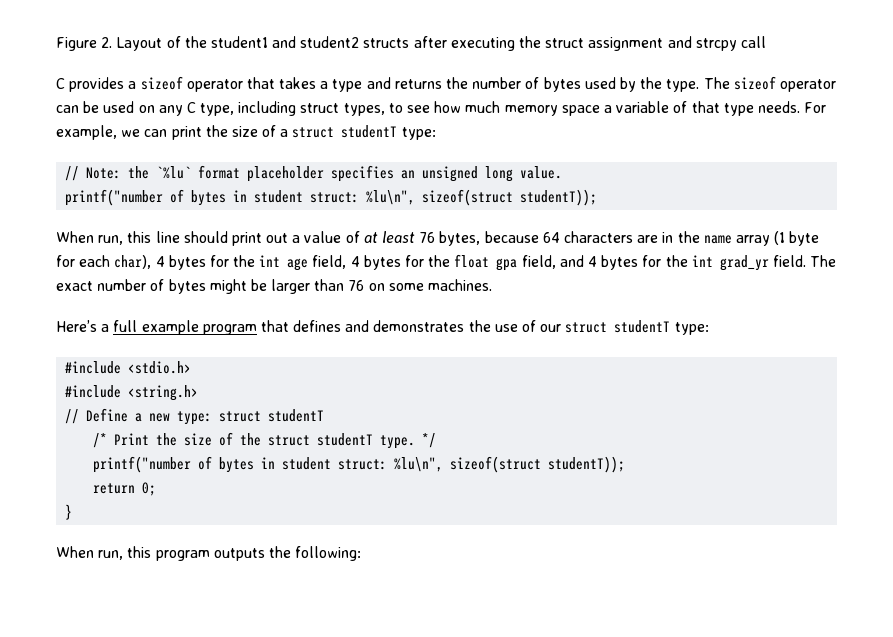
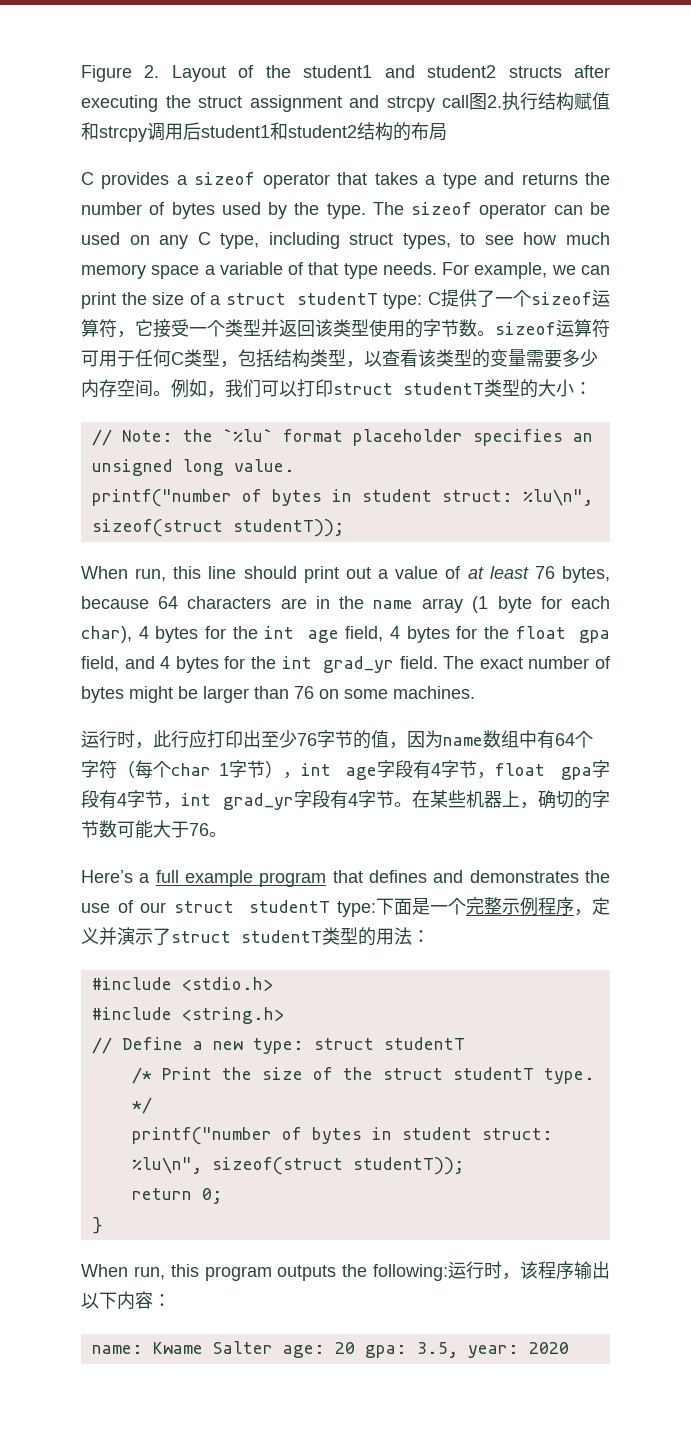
(766, 42) none -> [469,92,610,111] [81,122,447,142] 图2.执行结构赋值和strcpy调用后student1和student2结构的布局
(436, 133) none -> [428,289,610,307] [81,319,610,338] [81,349,598,368] [81,379,592,398] C提供了一个sizeof运算符，它接受一个类型并返回该类型使用的字节数。sizeof运算符可用于任何C类型，包括结构类型，以查看该类型的变量需要多少内存空间。例如，我们可以打印struct studentT类型的大小：
(493, 285) none -> [81,730,593,749] [81,760,610,780] [81,790,610,810] [81,820,227,839] // 运行时，此行应打印出至少76字节的值，因为name数组中有64个字符（每个char 1字节），int age字段有4字节，float gpa字段有4字节，int grad_yr字段有4字节。在某些机器上，确切的字节数可能大于76。
(709, 328) none -> [376,897,610,916] [81,927,430,946] 下面是一个完整示例程序，定义并演示了struct studentT类型的用法：
(362, 553) none -> [448,1261,610,1280] [81,1291,171,1310] [91,1341,569,1358] 运行时，该程序输出以下内容： // name: Kwame Salter age: 20 gpa: 3.5, year: 2020

